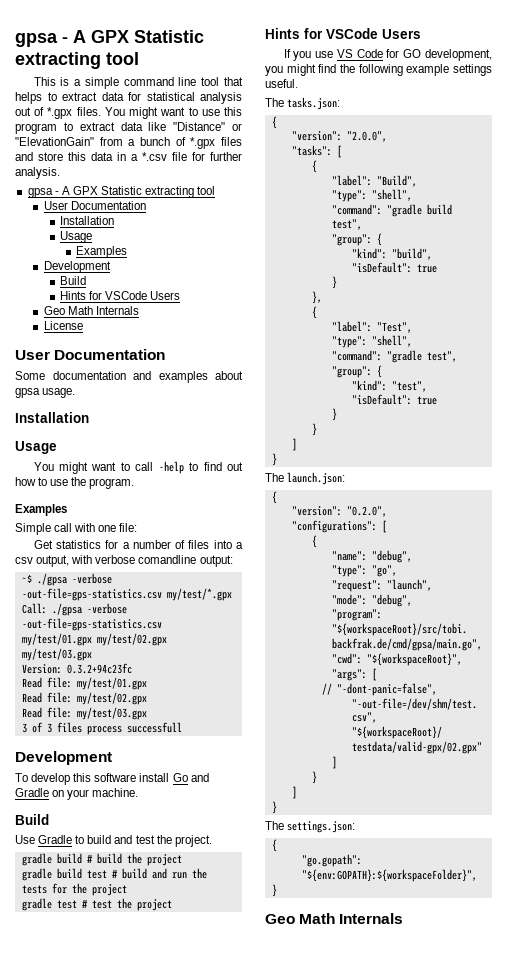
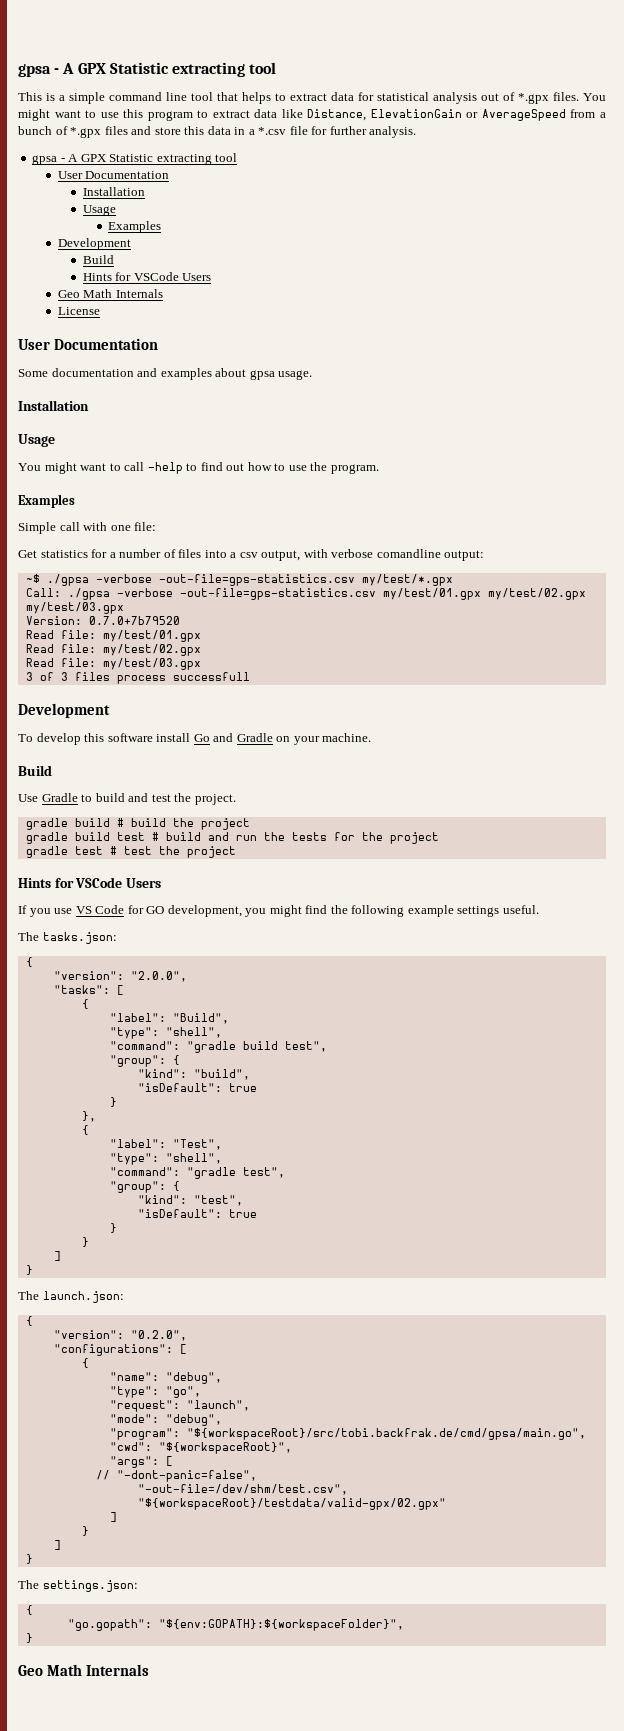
[173,122,243,131] [15,137,94,146] "Distance" or "ElevationGain" -> [307,109,566,121] Distance, ElevationGain or AverageSpeed
[66,663,132,674] 0.3.2+94c23fc -> [88,616,180,625] 0.7.0+7b79520

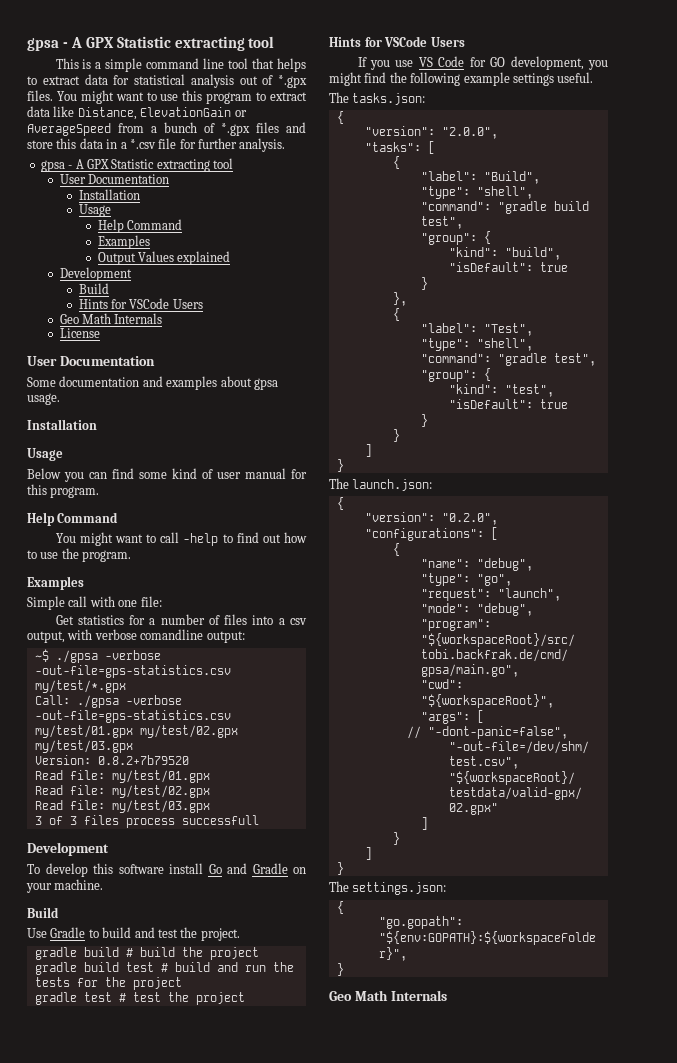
[108,221,162,233] // Examples -> [97,219,182,233] [97,235,150,249] [97,251,231,265] // Help Command // Examples // Output Values explained
(55, 440) none -> [27,468,307,482] [27,484,100,498] [27,512,119,526] // Below you can find some kind of user manual for this program. // Help Command
[88,616,180,625] 0.7.0+7b79520 -> [97,755,189,765] 0.8.2+7b79520

